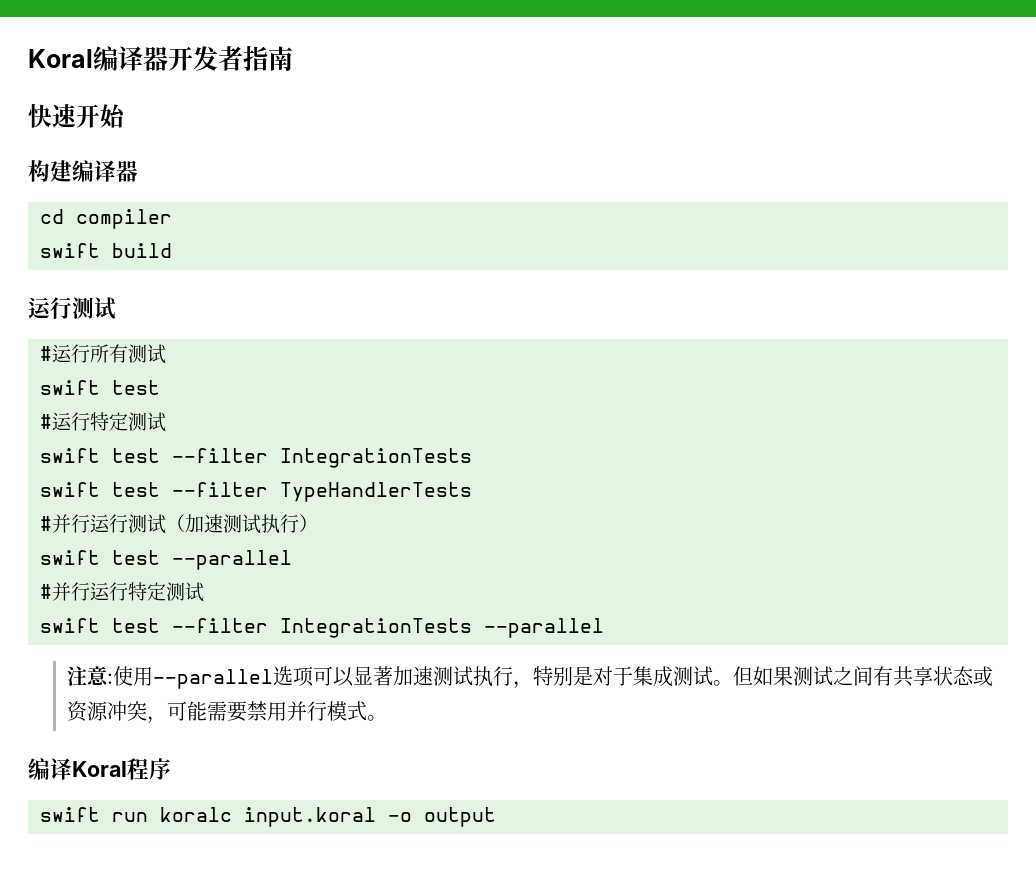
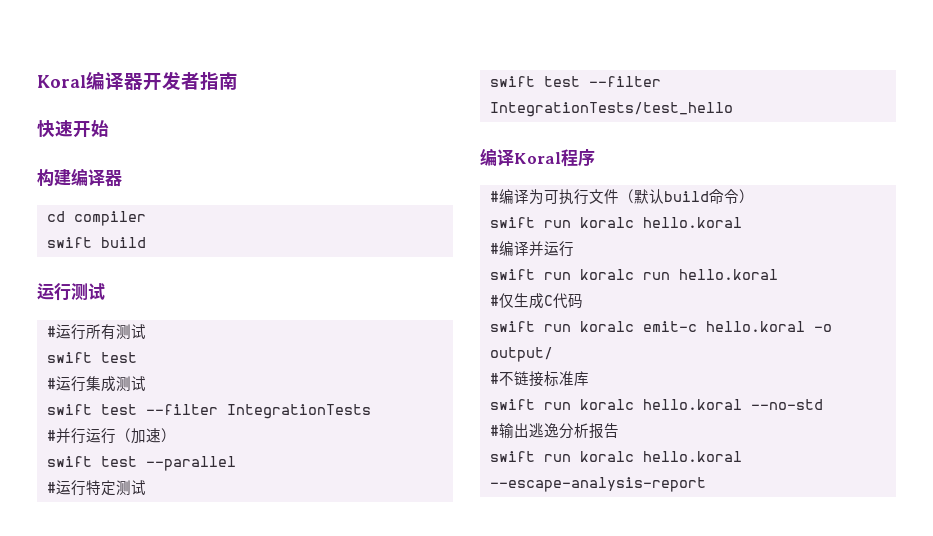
[90,412,166,432] [40,448,472,468] [40,482,472,502] [40,514,299,534] 特定测试 // swift test --filter IntegrationTests // swift test --filter TypeHandlerTests // #并行运行测试（加速测试执行 -> [85,376,146,392] [46,404,371,419] [46,428,161,444] 集成测试 // swift test --filter IntegrationTests // #并行运行（加速
[52,582,204,602] [40,618,604,638] [67,666,994,689] [67,701,388,724] [28,758,171,780] [40,807,496,827] 并行运行特定测试 // swift test --filter IntegrationTests --parallel // 注意:使用--parallel选项可以显著加速测试执行，特别是对于集成测试。但如果测试之间有共享状态或资源冲突，可能需要禁用并行模式。 // 编译Koral程序 // swift run koralc input.koral -o output -> [55,480,146,496] [489,76,661,87] [489,102,733,117] [480,148,595,167] [489,189,754,205] [489,217,742,228] [489,241,574,257] [489,269,778,280] [489,293,583,309] [489,321,832,332] [489,347,553,362] [489,371,589,387] [489,399,823,410] [489,423,619,439] [489,451,742,462] [489,477,706,492] 运行特定测试 // swift test --filter IntegrationTests/test_hello // 编译Koral程序 // #编译为可执行文件（默认build命令） // swift run koralc hello.koral // #编译并运行 // swift run koralc run hello.koral // #仅生成C代码 // swift run koralc emit-c hello.koral -o output/ // #不链接标准库 // swift run koralc hello.koral --no-std // #输出逃逸分析报告 // swift run koralc hello.koral --escape-analysis-report

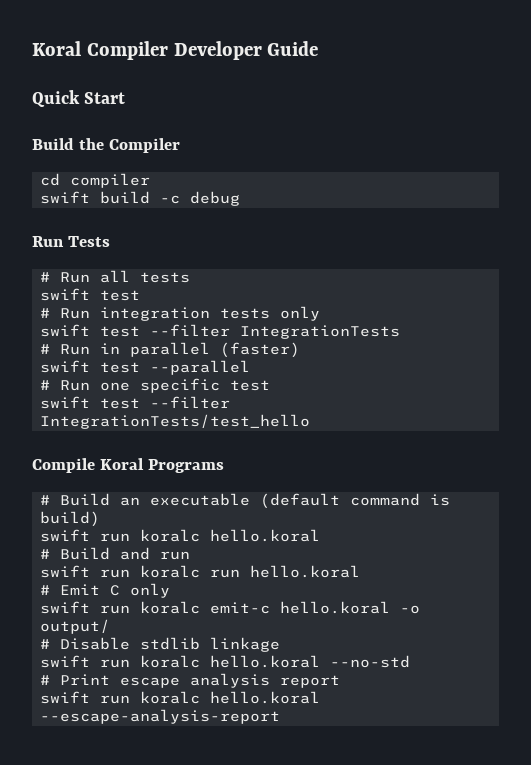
[37,71,238,91] [37,120,109,138] [37,168,122,187] [46,211,146,226] [46,237,146,248] [37,283,105,301] [46,324,146,340] Koral编译器开发者指南 // 快速开始 // 构建编译器 // cd compiler // swift build // 运行测试 // #运行所有测试 -> [32,41,319,60] [32,90,126,107] [32,138,180,153] [40,173,151,188] [40,191,241,206] [32,236,110,247] [40,270,191,283] Koral Compiler Developer Guide // Quick Start // Build the Compiler // cd compiler // swift build -c debug // Run Tests // # Run all tests
[55,376,146,392] 运行集成测试 -> [60,306,321,321] Run integration tests only
[55,428,176,444] 并行运行（加速） -> [60,342,301,358] Run in parallel (faster)
[55,480,146,496] 运行特定测试 -> [60,378,271,393] Run one specific test
[480,148,595,167] [489,189,754,205] 编译Koral程序 // #编译为可执行文件（默认build命令） -> [32,458,224,473] [40,493,451,509] [40,511,101,527] Compile Koral Programs // # Build an executable (default command is build)
[498,241,574,257] 编译并运行 -> [60,547,191,560] Build and run
[498,293,583,309] 仅生成C代码 -> [60,583,171,598] Emit C only
[498,371,589,387] 不链接标准库 -> [60,637,281,652] Disable stdlib linkage
[498,423,619,439] 输出逃逸分析报告 -> [60,673,341,688] Print escape analysis report

